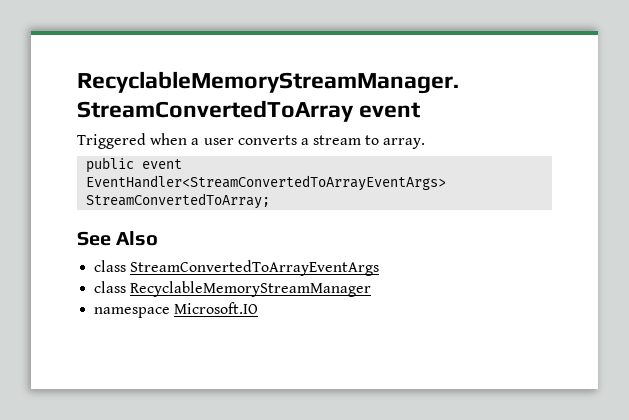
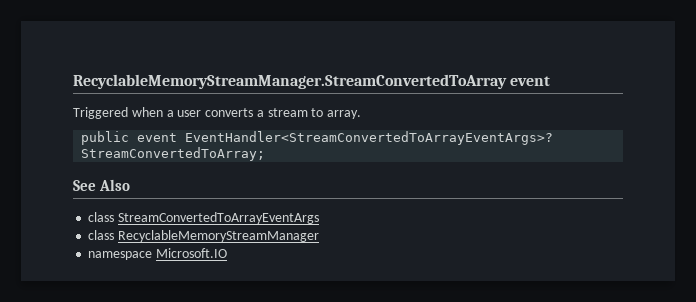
[86,175,447,191] EventHandler<StreamConvertedToArrayEventArgs> -> [185,131,554,145] EventHandler<StreamConvertedToArrayEventArgs>?

